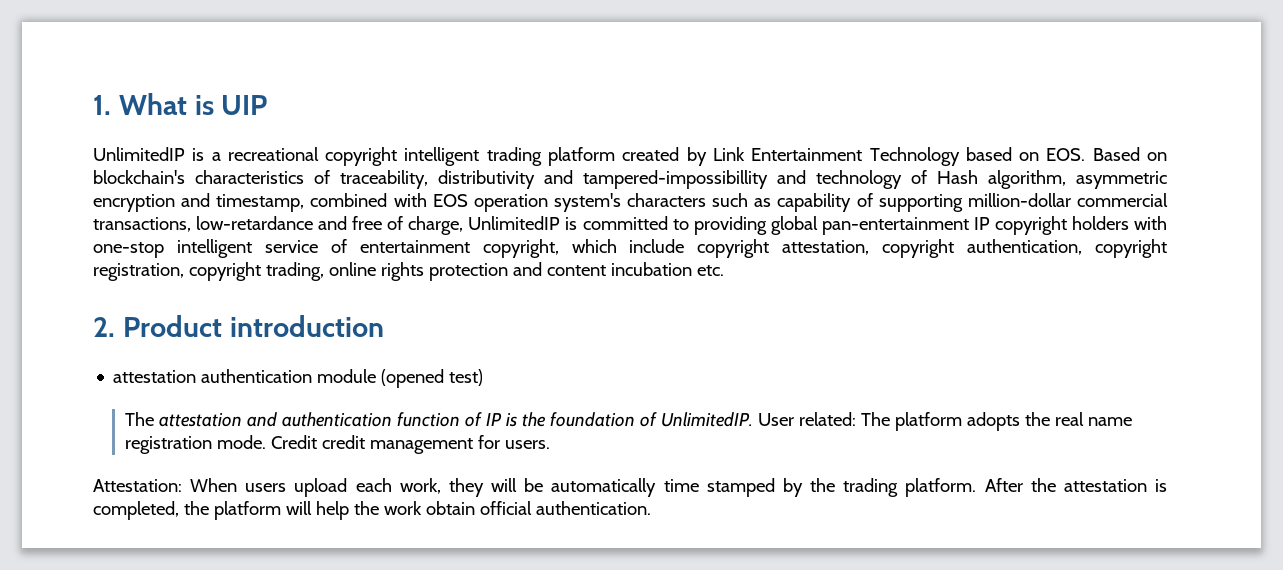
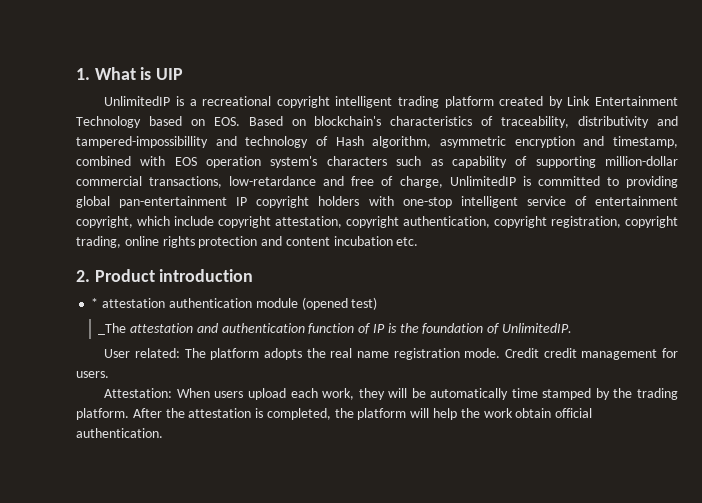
(384, 326) none -> [91,298,99,308] *
[124,412,154,426] The -> [98,323,127,335] _The
(753, 419) none -> (572, 328) //

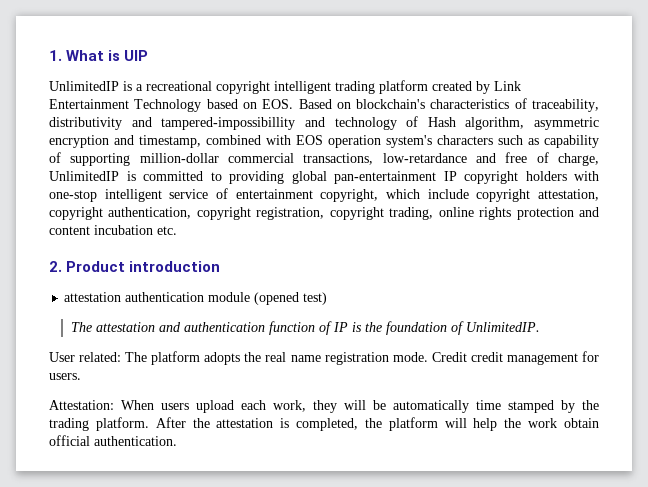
[91,298,99,308] * -> (221, 266) none
[98,323,127,335] _The -> [70,322,92,332] The

